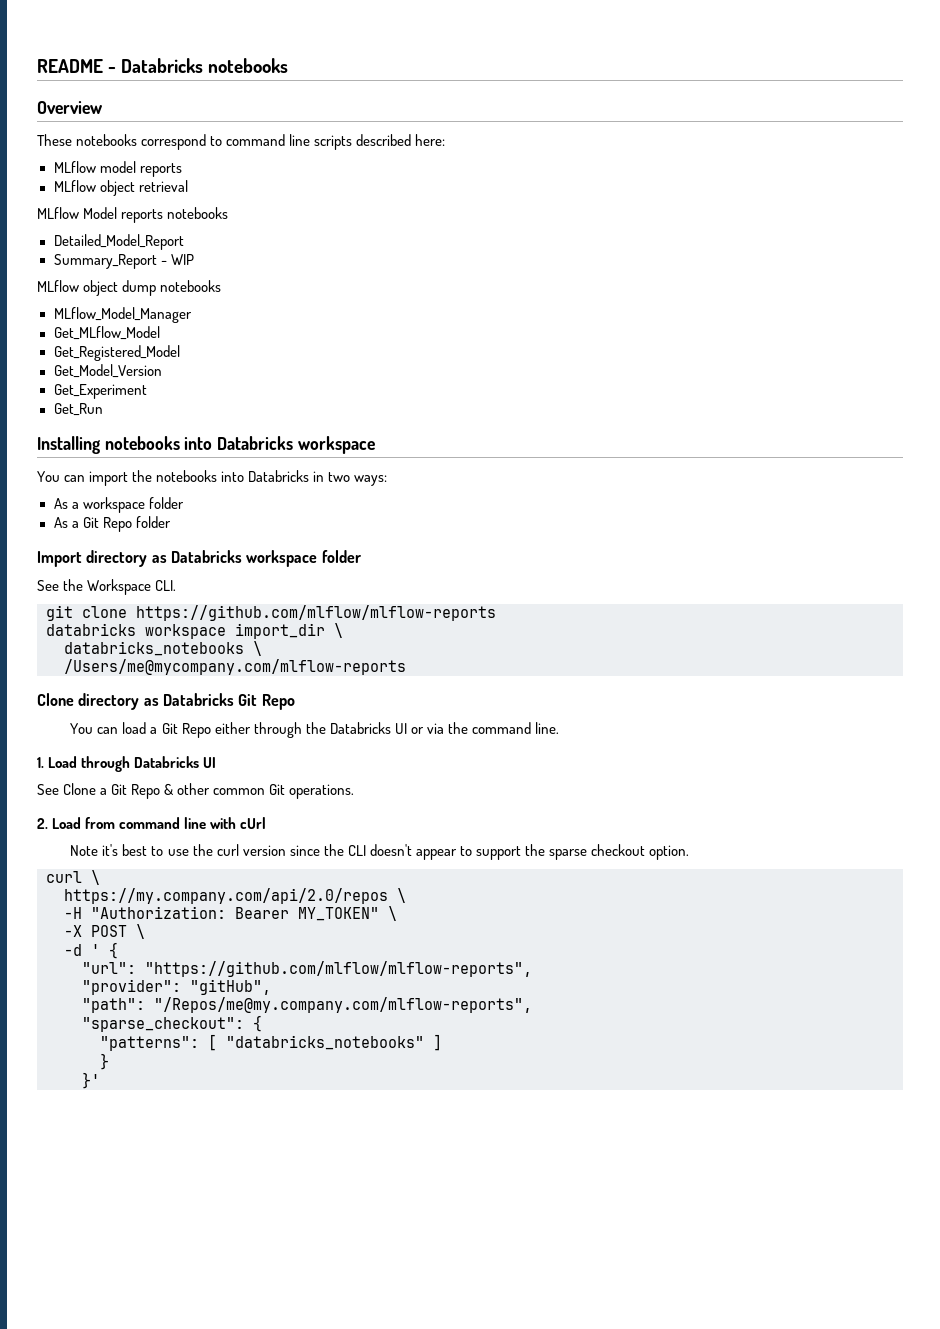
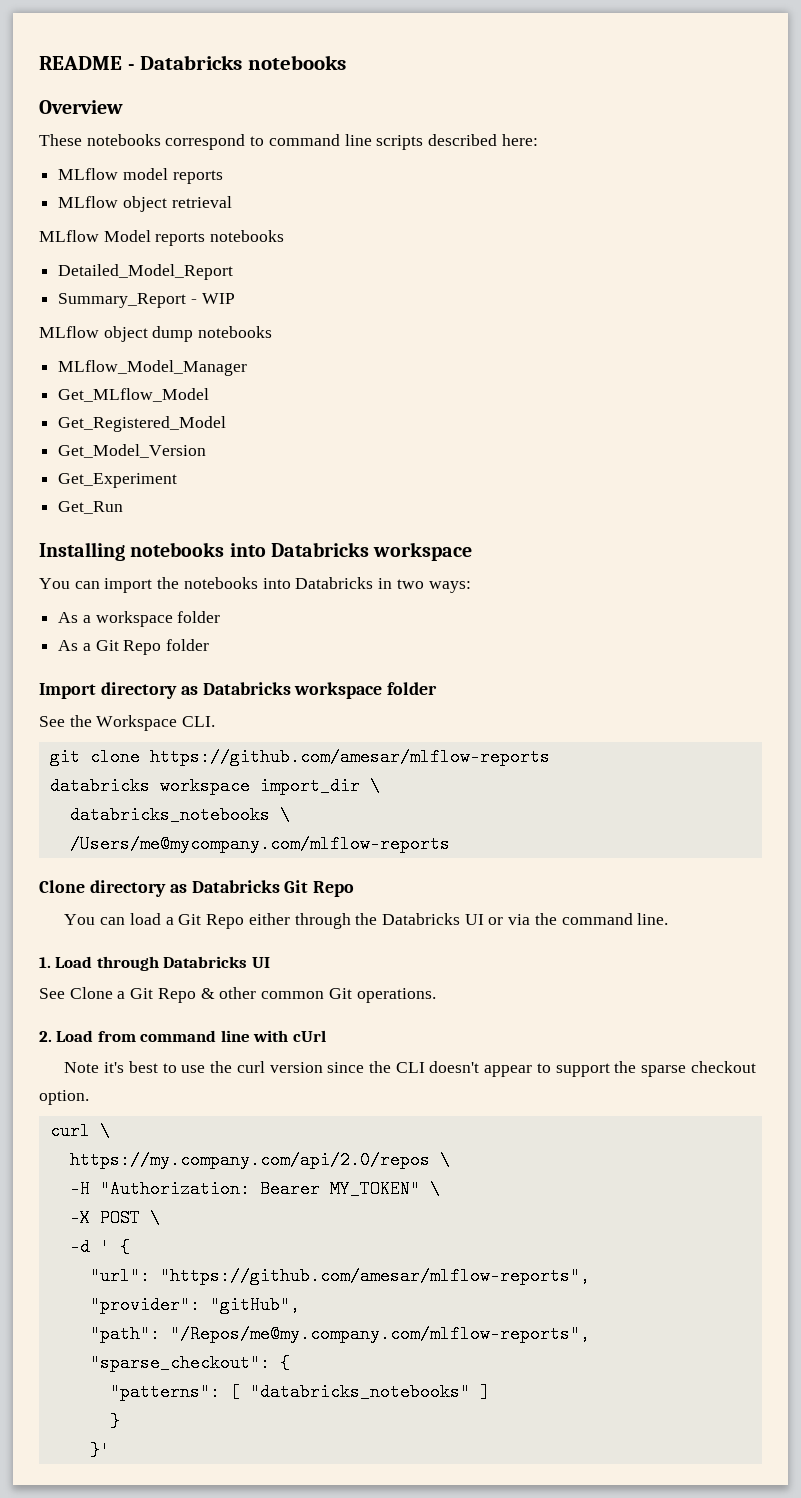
[136,605,496,621] https://github.com/mlflow/mlflow-reports -> [149,748,550,766] https://github.com/amesar/mlflow-reports
[145,961,532,977] "https://github.com/mlflow/mlflow-reports", -> [159,1267,590,1285] "https://github.com/amesar/mlflow-reports",

